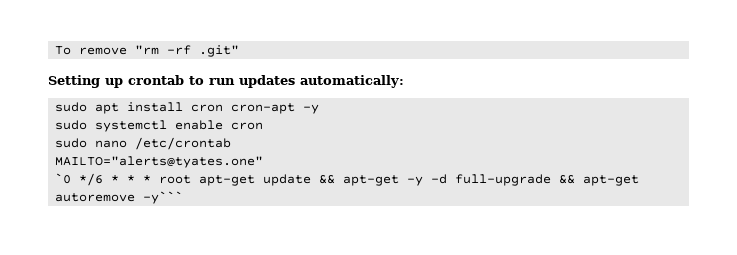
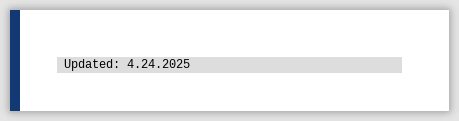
[54,45,239,57] [48,75,404,88] [54,102,319,114] [54,120,263,132] [54,137,231,150] [54,156,263,168] [54,173,639,186] [54,191,183,204] To remove "rm -rf .git" // Setting up crontab to run updates automatically: // sudo apt install cron cron-apt -y // sudo systemctl enable cron // sudo nano /etc/crontab // MAILTO="alerts@tyates.one" // `0 */6 * * * root apt-get update && apt-get -y -d full-upgrade && apt-get autoremove -y``` -> [64,59,191,71] Updated: 4.24.2025

